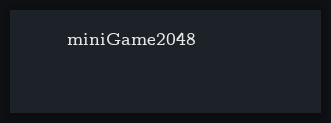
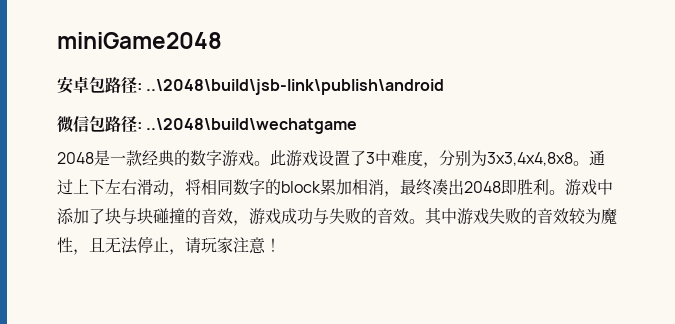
(196, 38) none -> [57,76,445,95] [57,115,358,134] [57,150,605,168] [57,179,613,197] [57,208,617,226] [57,236,281,255] // 安卓包路径: ..\2048\build\jsb-link\publish\android // 微信包路径: ..\2048\build\wechatgame // 2048是一款经典的数字游戏。此游戏设置了3中难度，分别为3x3,4x4,8x8。通过上下左右滑动，将相同数字的block累加相消，最终凑出2048即胜利。游戏中添加了块与块碰撞的音效，游戏成功与失败的音效。其中游戏失败的音效较为魔性，且无法停止，请玩家注意！

